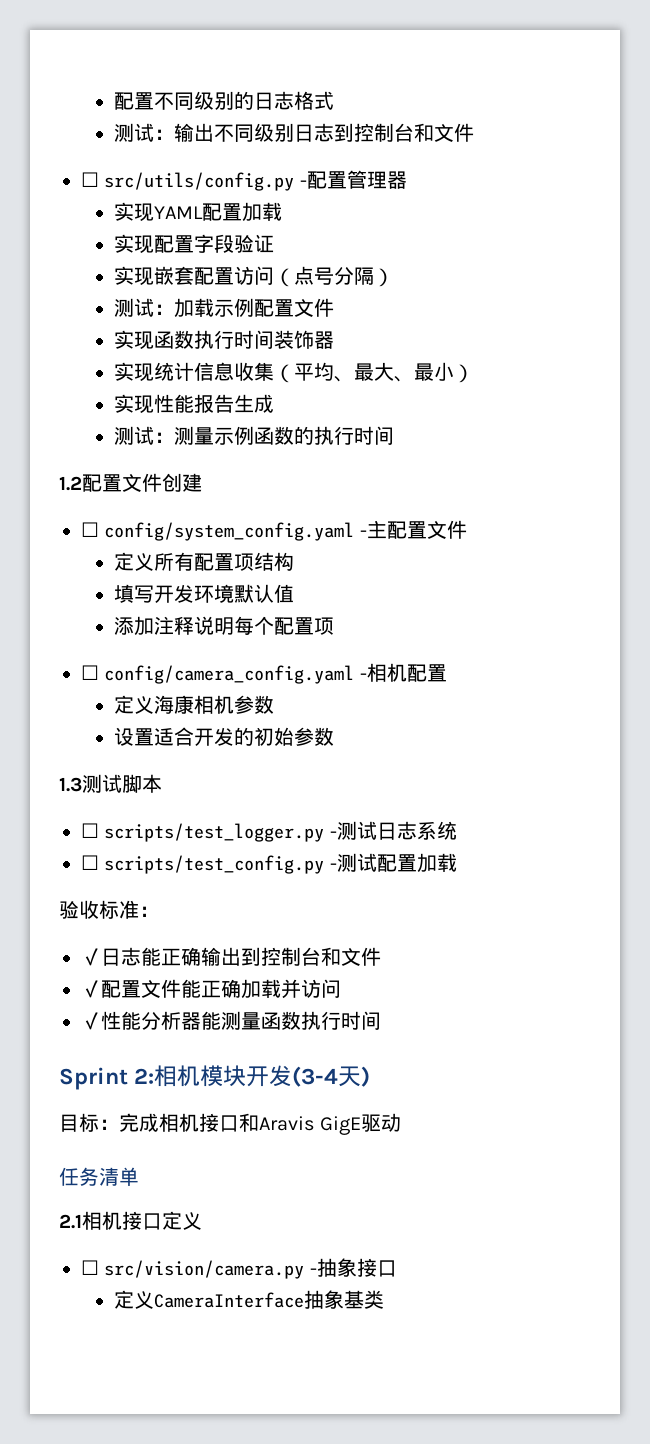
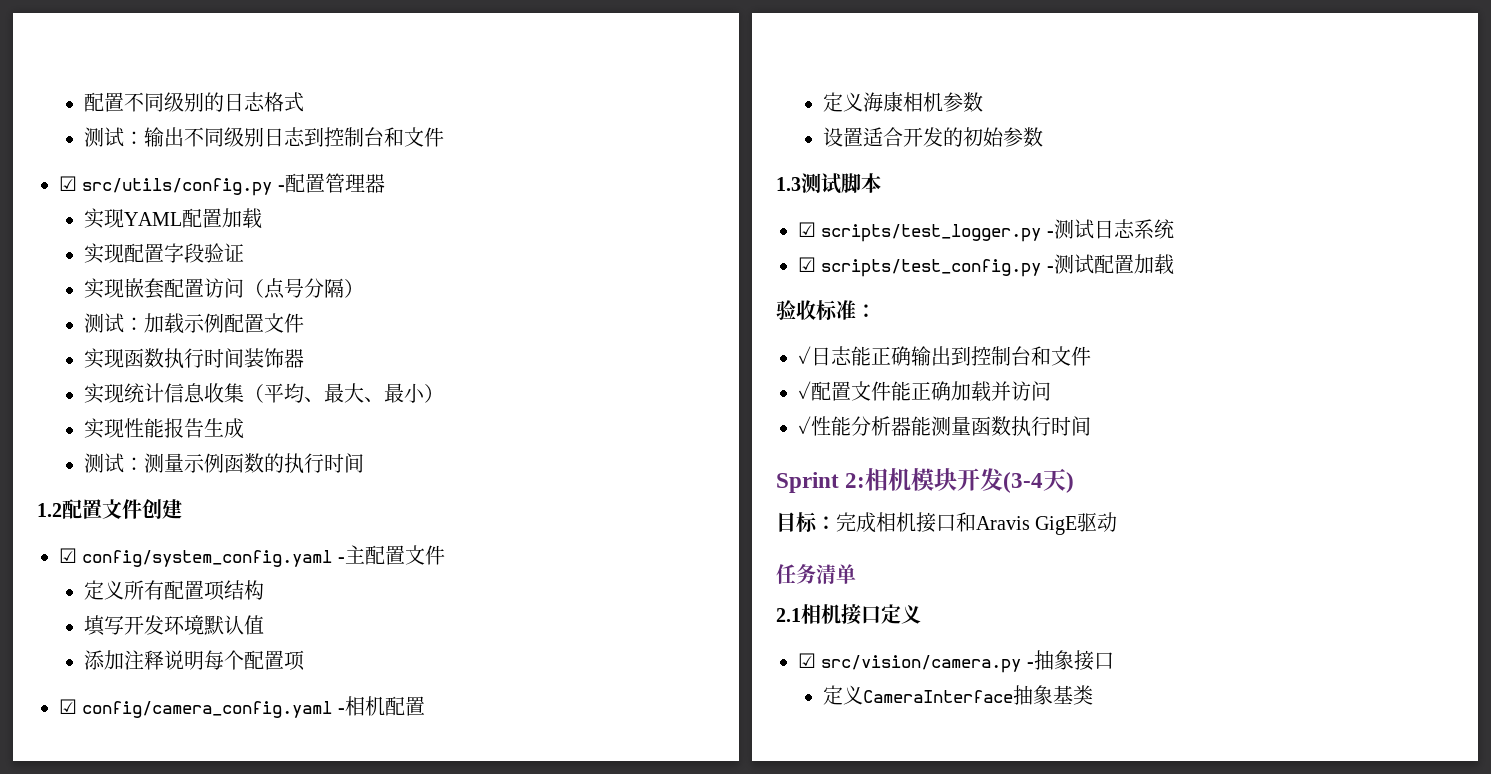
[81,172,99,187] ☐ -> [59,176,77,191] ☑
[81,522,99,537] ☐ -> [59,548,77,563] ☑
[81,665,99,680] ☐ -> [59,699,77,714] ☑
[81,823,99,838] ☐ -> [798,222,816,237] ☑
[81,855,99,870] ☐ -> [798,257,816,272] ☑
[81,1260,99,1275] ☐ -> [798,653,816,668] ☑

